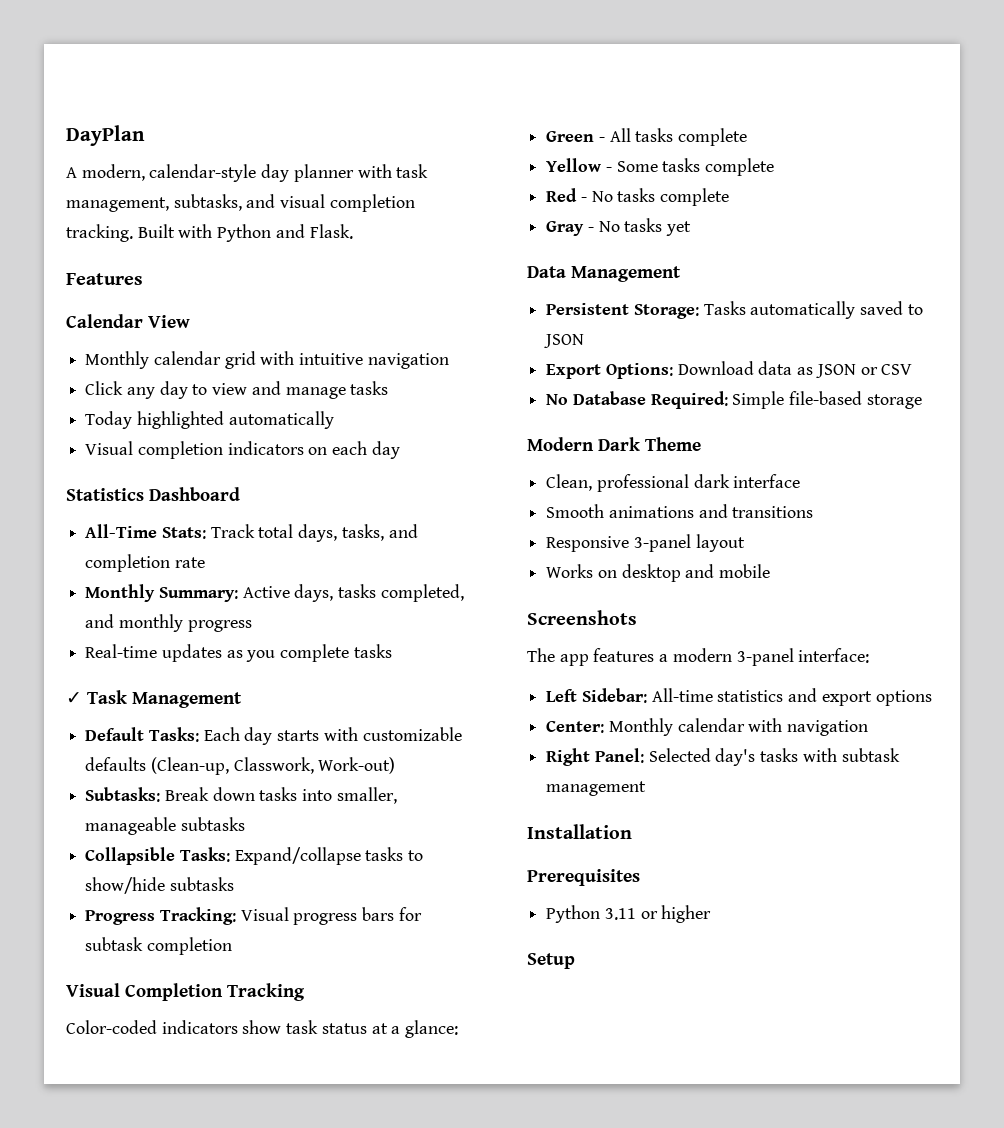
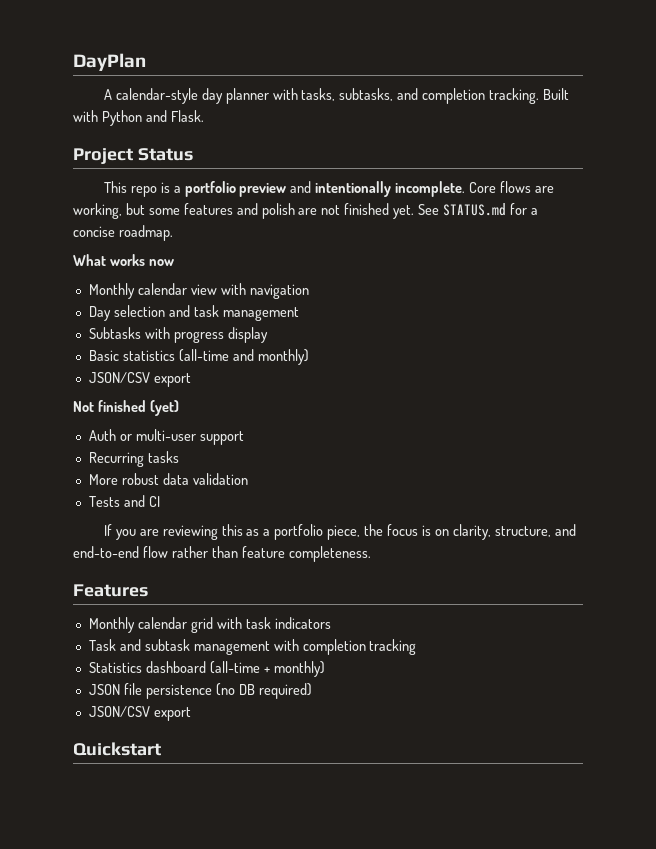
[81,164,145,181] modern, -> (112, 94) none
[396,164,429,178] [66,197,169,212] task management, -> [301,88,336,101] tasks,
[280,194,326,208] visual -> (419, 94) none
(353, 231) none -> [73,148,193,164] [103,181,554,197] [73,203,538,219] [73,225,173,241] [73,254,174,266] [88,283,309,299] [88,305,299,321] [88,327,268,343] [88,349,309,365] [88,372,191,387] [73,400,179,416] [88,429,244,445] [88,451,179,467] [88,473,248,485] [88,495,160,507] [103,524,576,540] [73,546,371,562] // Project Status // This repo is a portfolio preview and intentionally incomplete. Core flows are working, but some features and polish are not finished yet. See STATUS.md for a concise roadmap. // What works now // Monthly calendar view with navigation // Day selection and task management // Subtasks with progress display // Basic statistics (all-time and monthly) // JSON/CSV export // Not finished (yet) // Auth or multi-user support // Recurring tasks // More robust data validation // Tests and CI // If you are reviewing this as a portfolio piece, the focus is on clarity, structure, and end-to-end flow rather than feature completeness.
[66,314,190,328] // Calendar View -> (148, 590) none
[299,353,449,369] [85,381,389,399] [85,411,334,429] [85,441,400,459] [66,487,240,501] [85,524,418,542] [85,554,205,572] [85,584,464,602] [85,614,252,632] [85,644,392,662] [66,690,242,708] [85,727,462,745] [85,757,396,775] [85,787,397,804] [85,817,245,835] [85,847,424,865] [85,877,234,894] [85,907,422,925] [85,937,232,955] [66,983,305,1001] [66,1020,459,1038] [546,128,748,146] [546,158,775,176] [546,188,730,206] [546,218,692,236] [527,266,681,282] [546,301,923,319] [544,334,585,348] [546,361,913,379] [546,391,922,409] [527,437,701,451] [546,474,801,492] [546,504,814,518] [546,534,745,552] [546,564,771,582] [527,610,637,625] [527,648,870,666] [546,688,932,706] [546,718,869,736] [546,748,900,766] [546,781,647,796] [527,824,632,839] [527,869,640,886] [546,905,712,923] [527,953,575,969] intuitive navigation // Click any day to view and manage tasks // Today highlighted automatically // Visual completion indicators on each day // Statistics Dashboard // All-Time Stats: Track total days, tasks, and completion rate // Monthly Summary: Active days, tasks completed, and monthly progress // Real-time updates as you complete tasks // ✓ Task Management // Default Tasks: Each day starts with customizable defaults (Clean-up, Classwork, Work-out) // Subtasks: Break down tasks into smaller, manageable subtasks // Collapsible Tasks: Expand/collapse tasks to show/hide subtasks // Progress Tracking: Visual progress bars for subtask completion // Visual Completion Tracking // Color-coded indicators show task status at a glance: // Green - All tasks complete // Yellow - Some tasks complete // Red - No tasks complete // Gray - No tasks yet // Data Management // Persistent Storage: Tasks automatically saved to JSON // Export Options: Download data as JSON or CSV // No Database Required: Simple file-based storage // Modern Dark Theme // Clean, professional dark interface // Smooth animations and transitions // Responsive 3-panel layout // Works on desktop and mobile // Screenshots // The app features a modern 3-panel interface: // Left Sidebar: All-time statistics and export options // Center: Monthly calendar with navigation // Right Panel: Selected day's tasks with subtask management // Installation // Prerequisites // Python 3.11 or higher // Setup -> [245,617,331,629] [88,639,417,655] [88,661,325,677] [88,683,312,699] [88,706,191,721] [73,742,161,756] task indicators // Task and subtask management with completion tracking // Statistics dashboard (all-time + monthly) // JSON file persistence (no DB required) // JSON/CSV export // Quickstart

